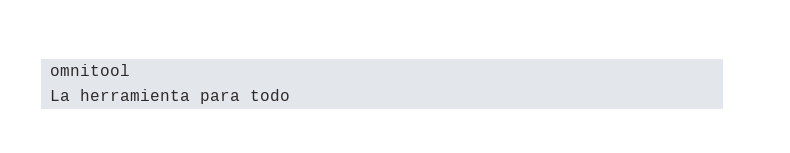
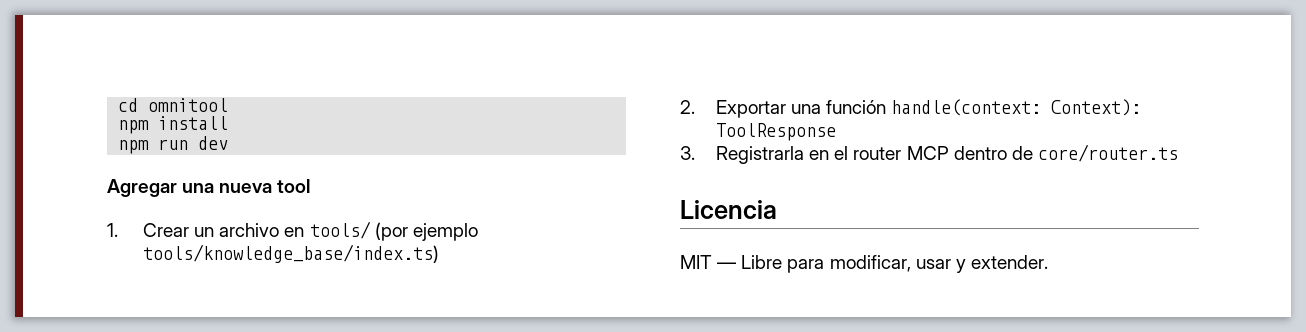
(50, 70) none -> [118,98,139,112] cd
[50,89,290,104] La herramienta para todo -> [118,116,229,134] [118,136,229,154] [107,179,311,197] [107,221,478,241] [143,244,440,263] [680,99,1142,118] [716,123,837,141] [680,144,1178,164] [680,200,777,219] [680,255,1048,273] npm install // npm run dev // Agregar una nueva tool // 1. Crear un archivo en tools/ (por ejemplo tools/knowledge_base/index.ts) // 2. Exportar una función handle(context: Context): ToolResponse // 3. Registrarla en el router MCP dentro de core/router.ts // Licencia // MIT — Libre para modificar, usar y extender.

